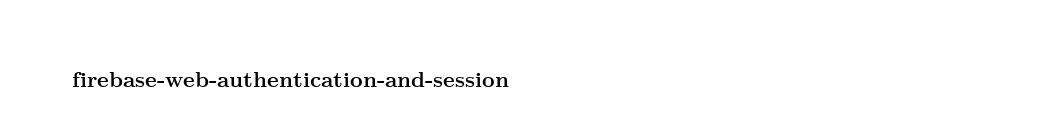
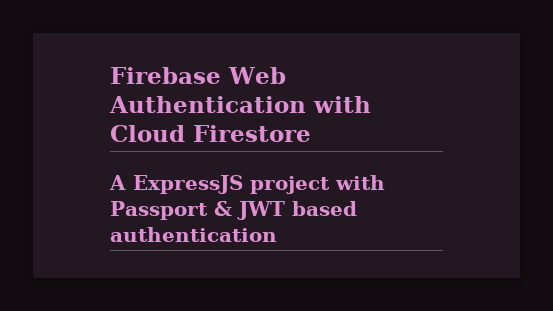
[72,72,509,87] firebase-web-authentication-and-session -> [110,67,286,84] [109,96,371,113] [110,125,311,142] [109,175,385,194] [110,201,357,220] [110,227,277,242] Firebase Web Authentication with Cloud Firestore // A ExpressJS project with Passport & JWT based authentication

